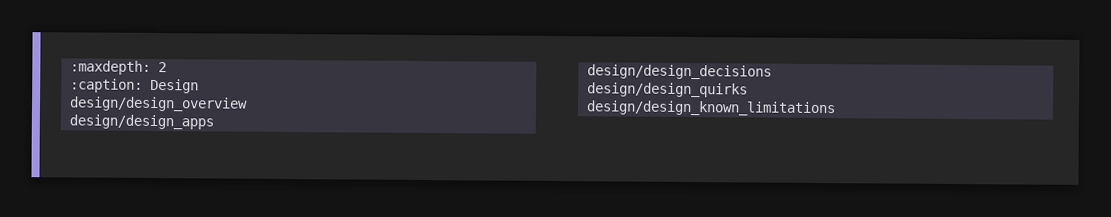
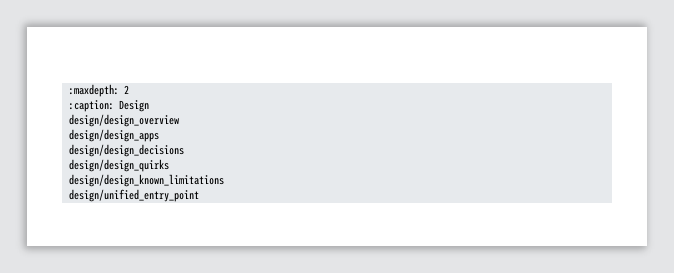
(836, 108) none -> [68,189,199,202] // design/unified_entry_point

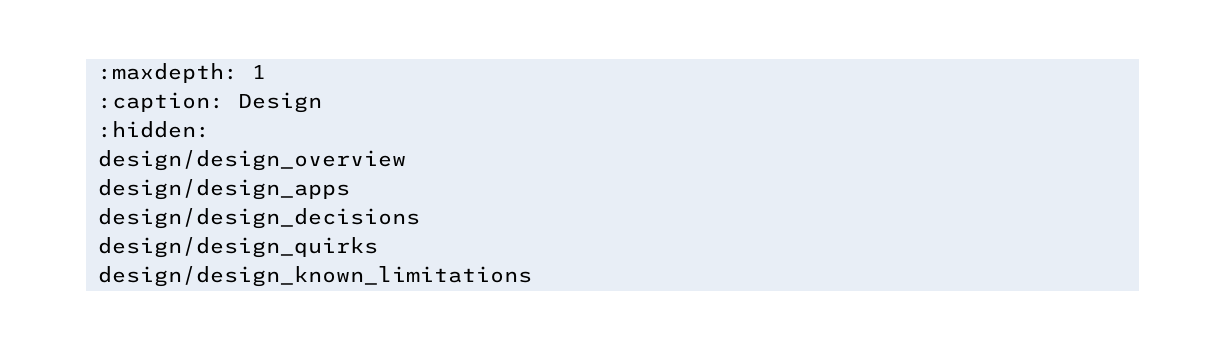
[123,85,129,94] 2 -> [252,65,267,79] 1
(149, 106) none -> [98,121,211,138] // :hidden:
[68,189,199,202] // design/unified_entry_point -> (533, 276) none

